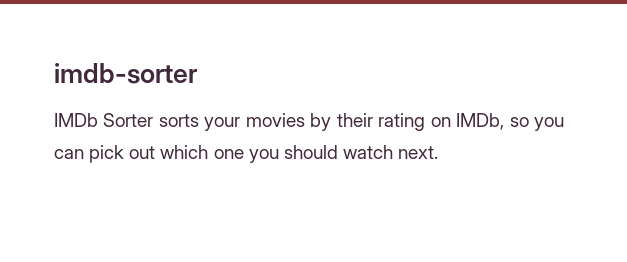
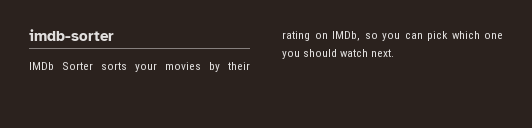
[129,146,156,159] out -> (448, 36) none

